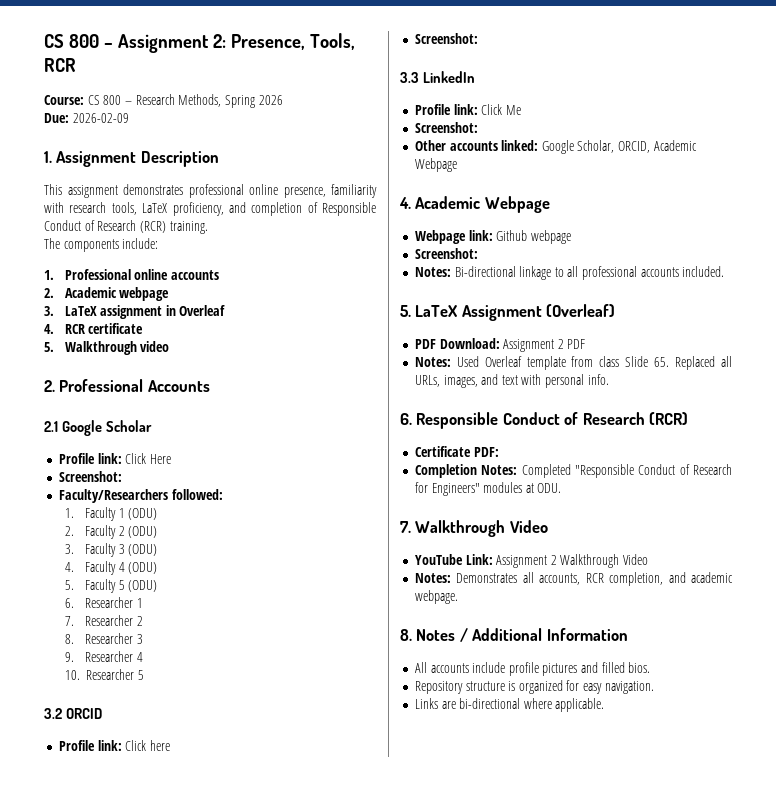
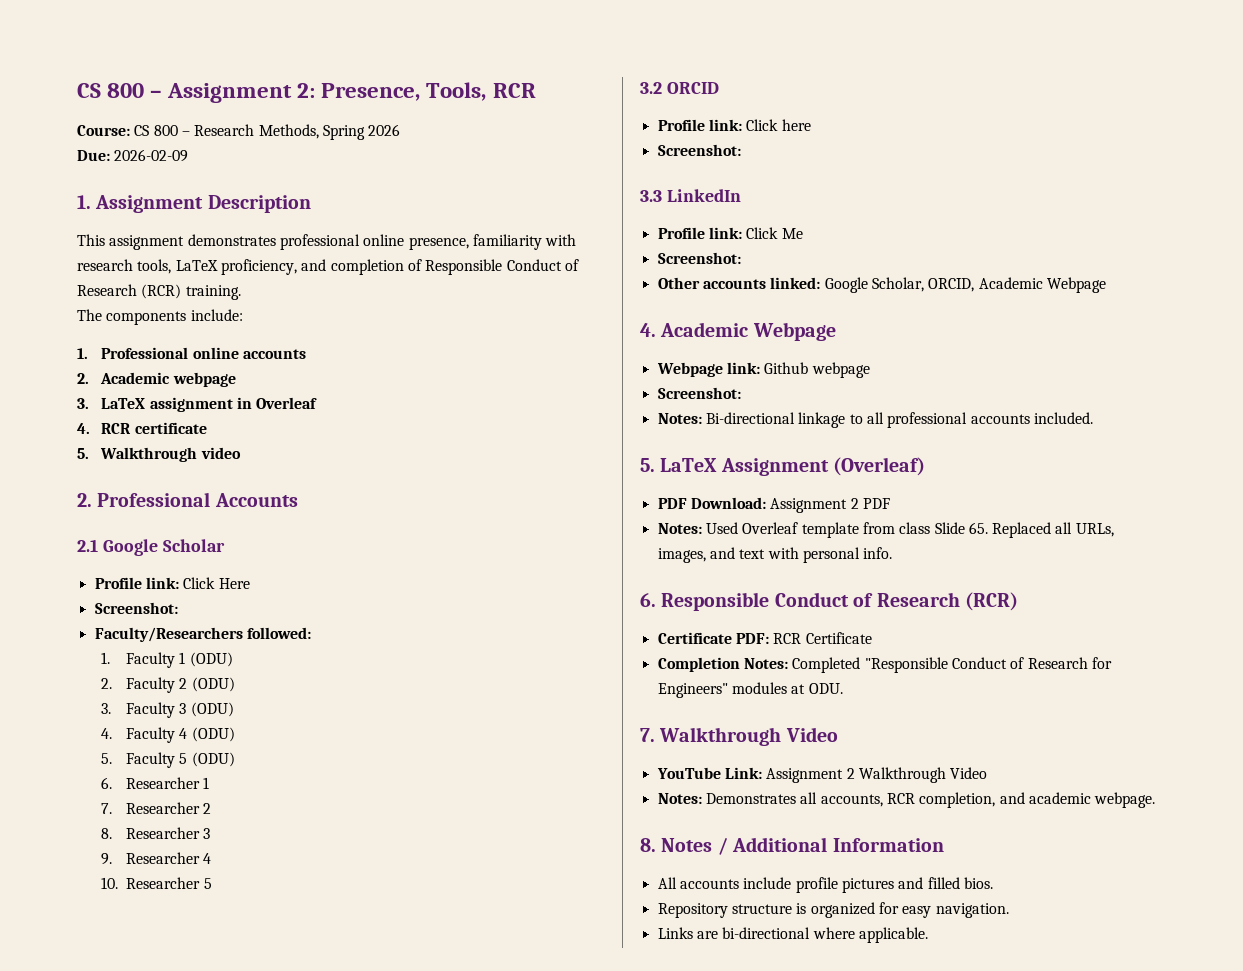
(499, 452) none -> [773,632,872,644] RCR Certificate

